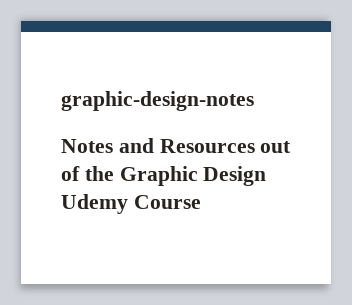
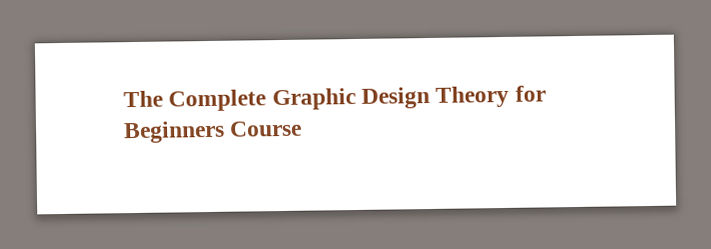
[61,91,254,111] [61,138,292,153] [61,166,267,186] [61,194,128,214] graphic-design-notes // Notes and Resources out of the Graphic Design Udemy -> [123,85,546,112] [123,120,225,144] The Complete Graphic Design Theory for Beginners

